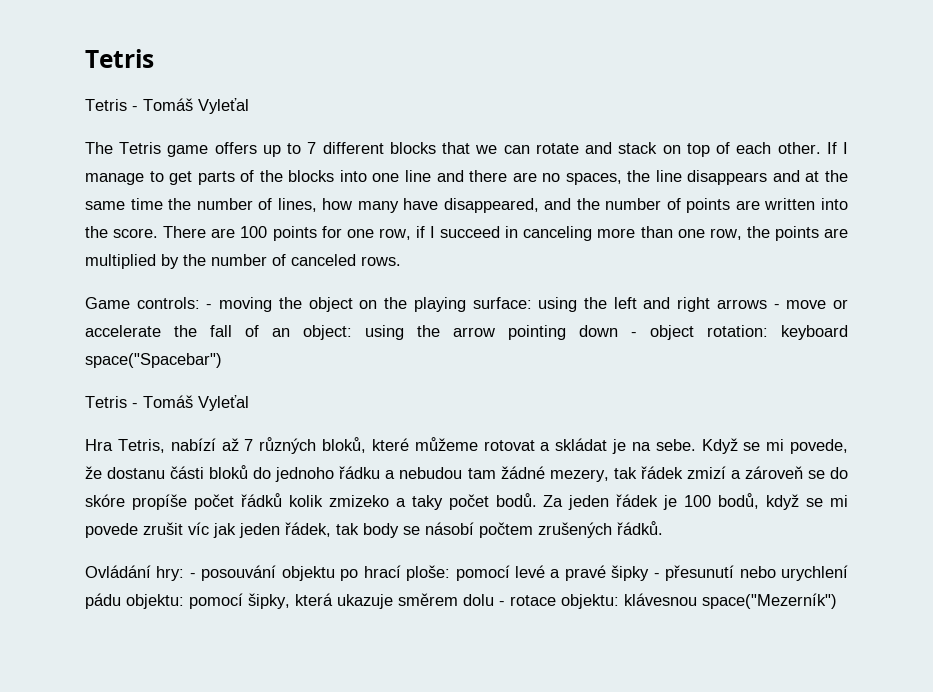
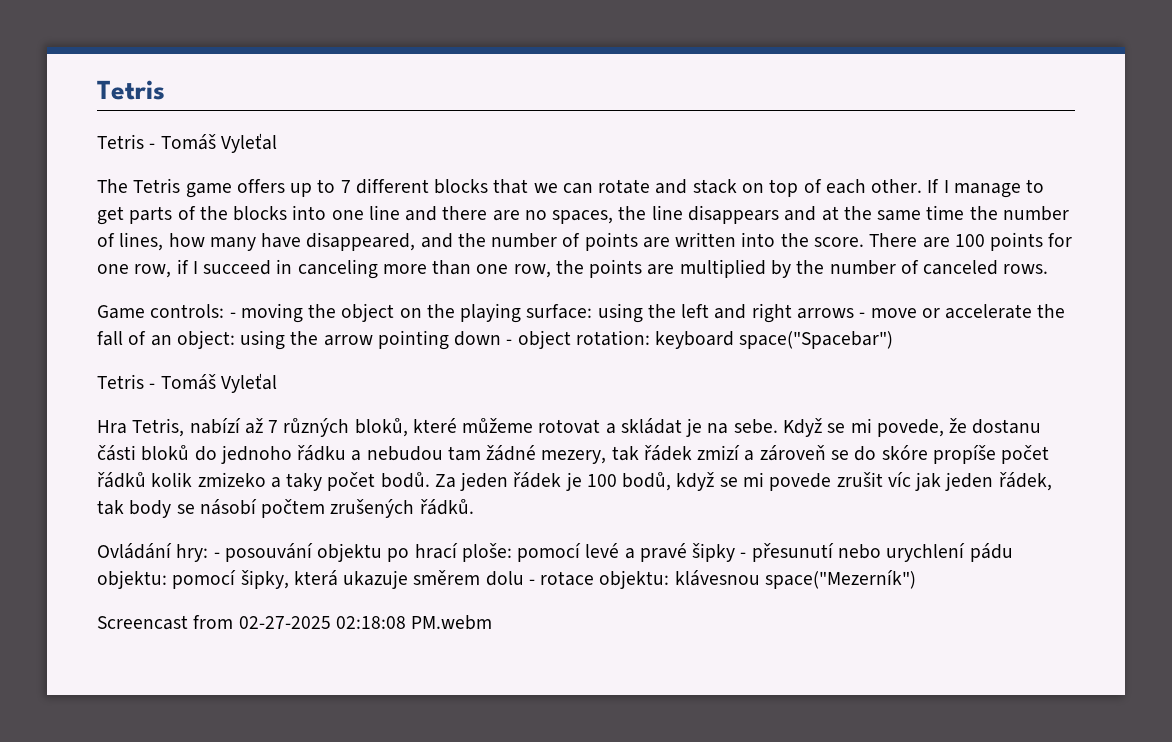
(837, 601) none -> [97,615,493,630] // Screencast from 02-27-2025 02:18:08 PM.webm

